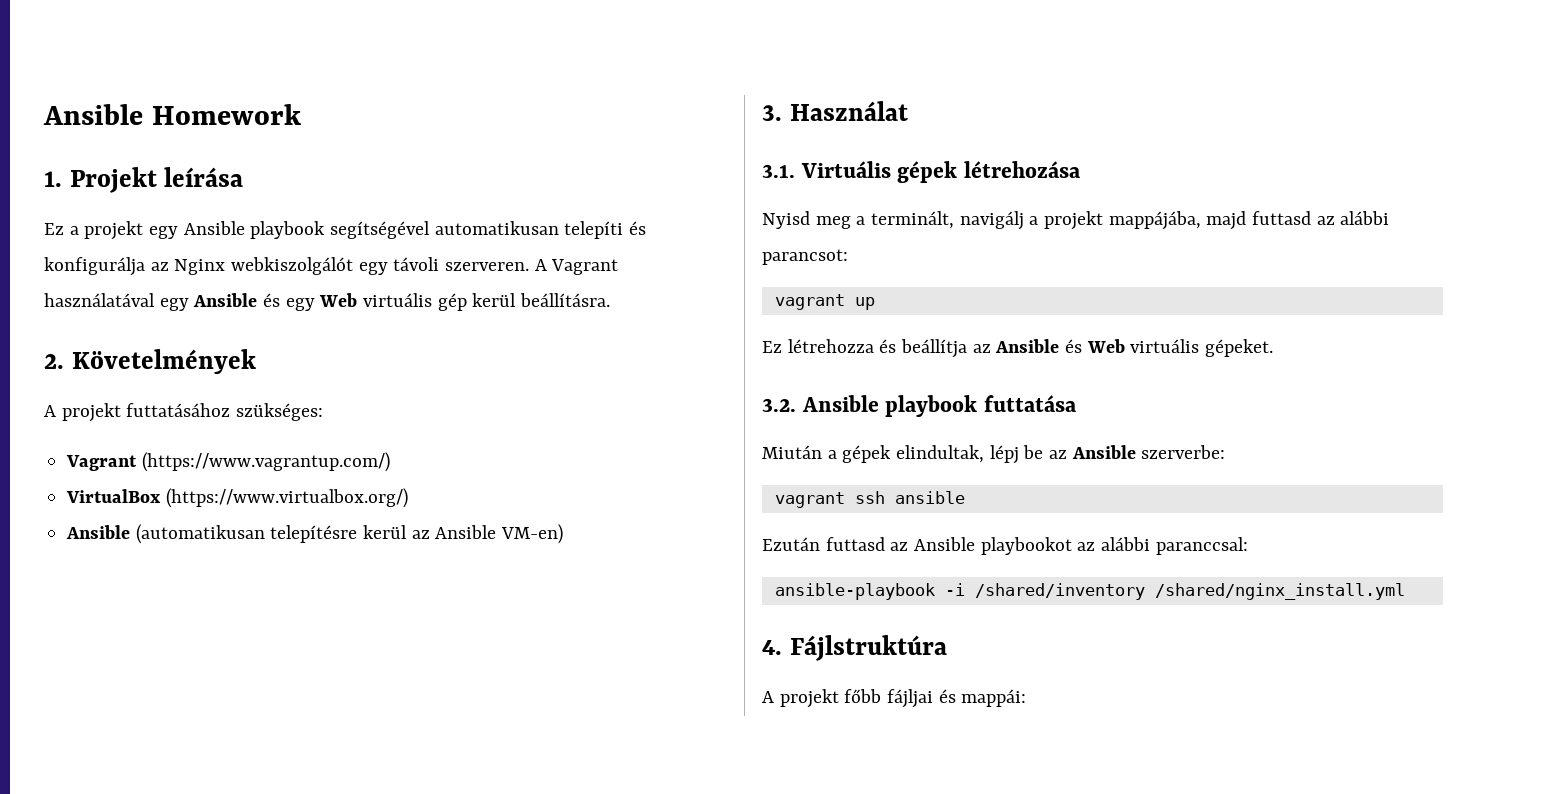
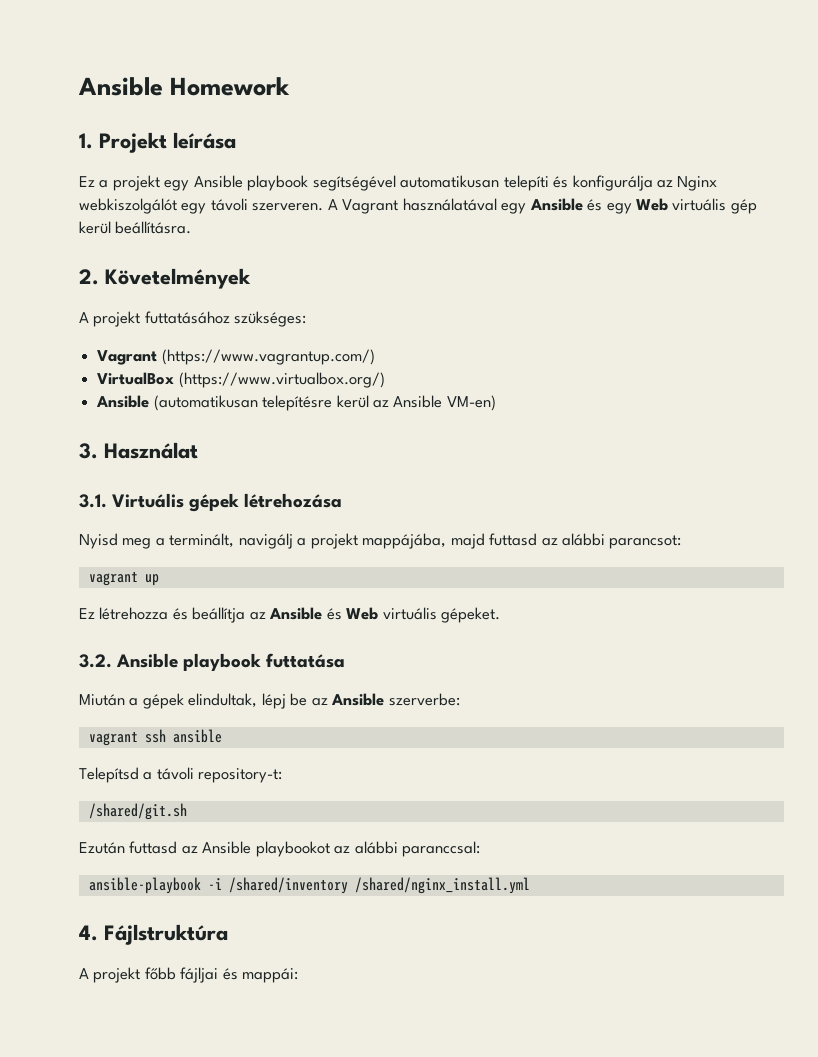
(965, 497) none -> [79,767,283,783] [88,803,187,820] // Telepítsd a távoli repository-t: // /shared/git.sh

